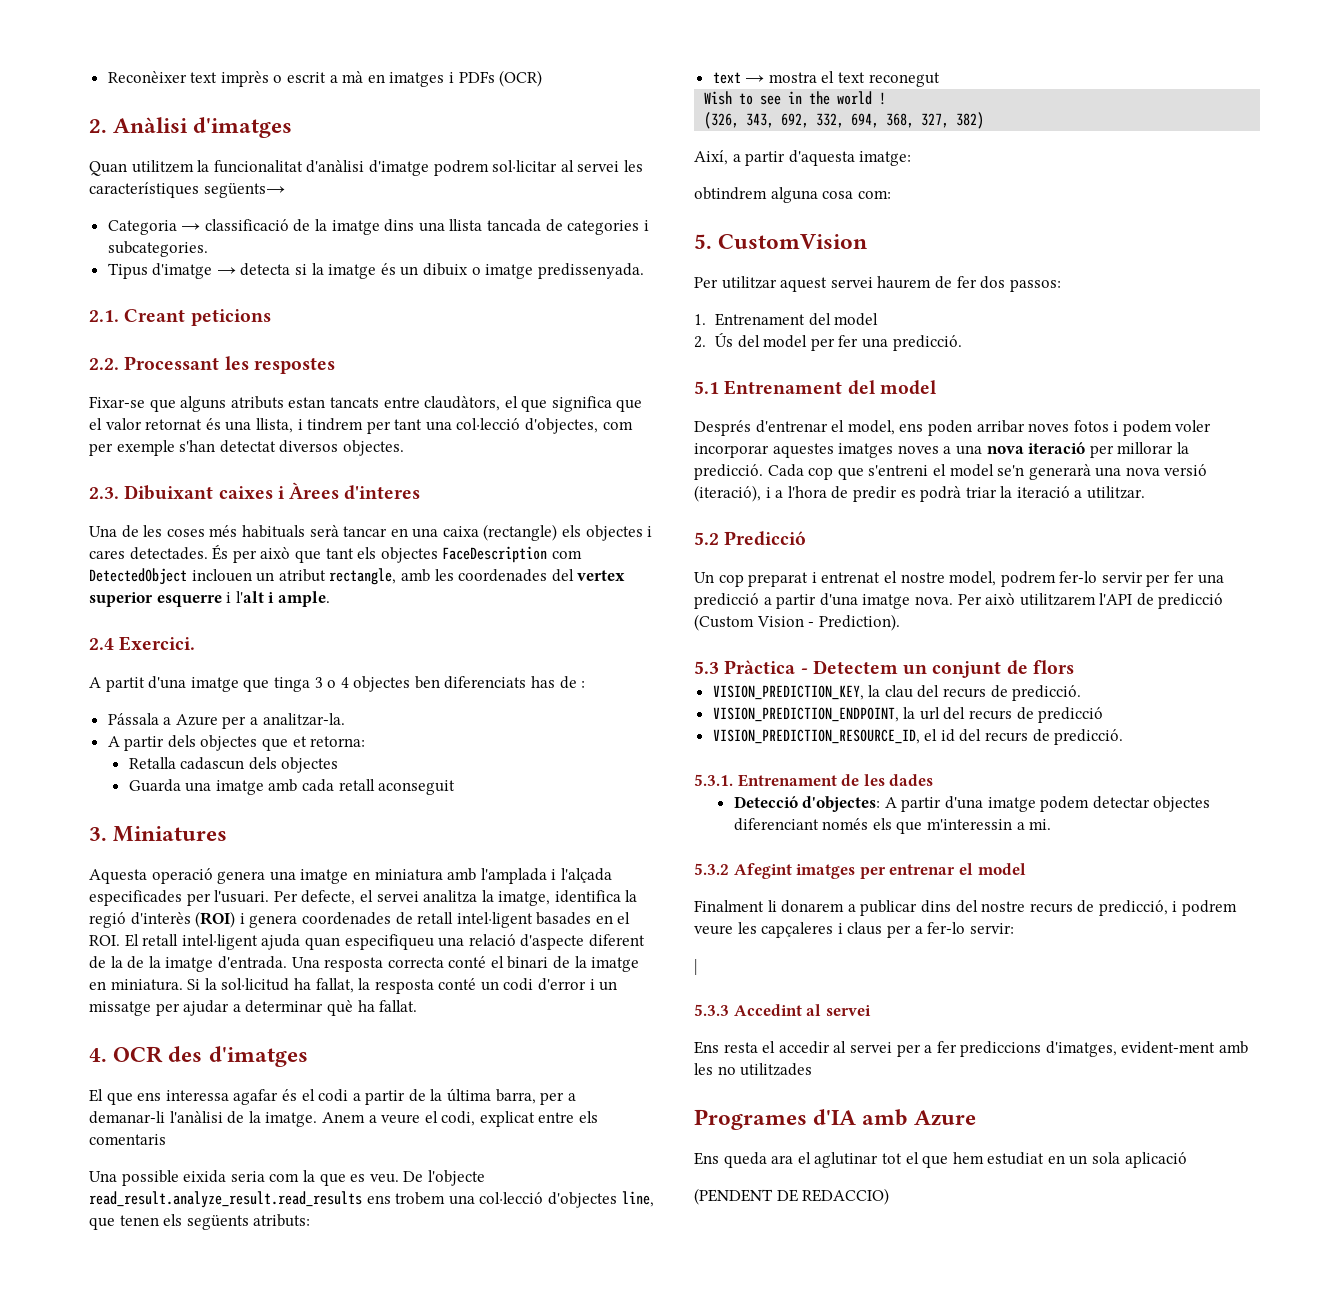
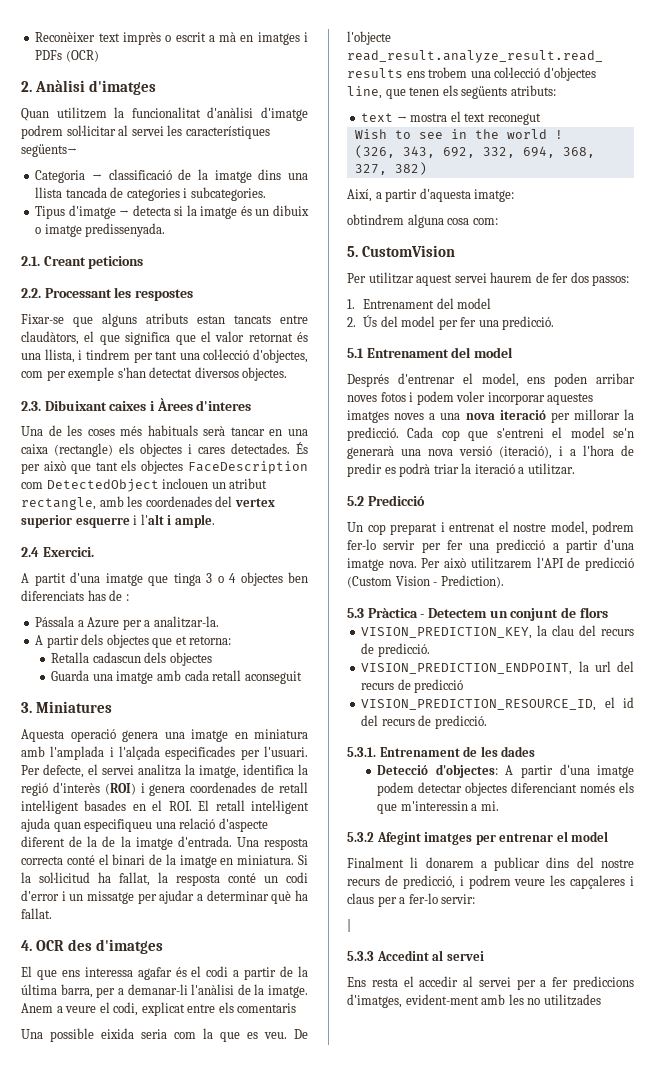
[694,1109,976,1130] [694,1152,1187,1168] [694,1188,890,1205] // Programes d'IA amb Azure // Ens queda ara el aglutinar tot el que hem estudiat en un sola aplicació // (PENDENT DE REDACCIO) -> (601, 1000) none

